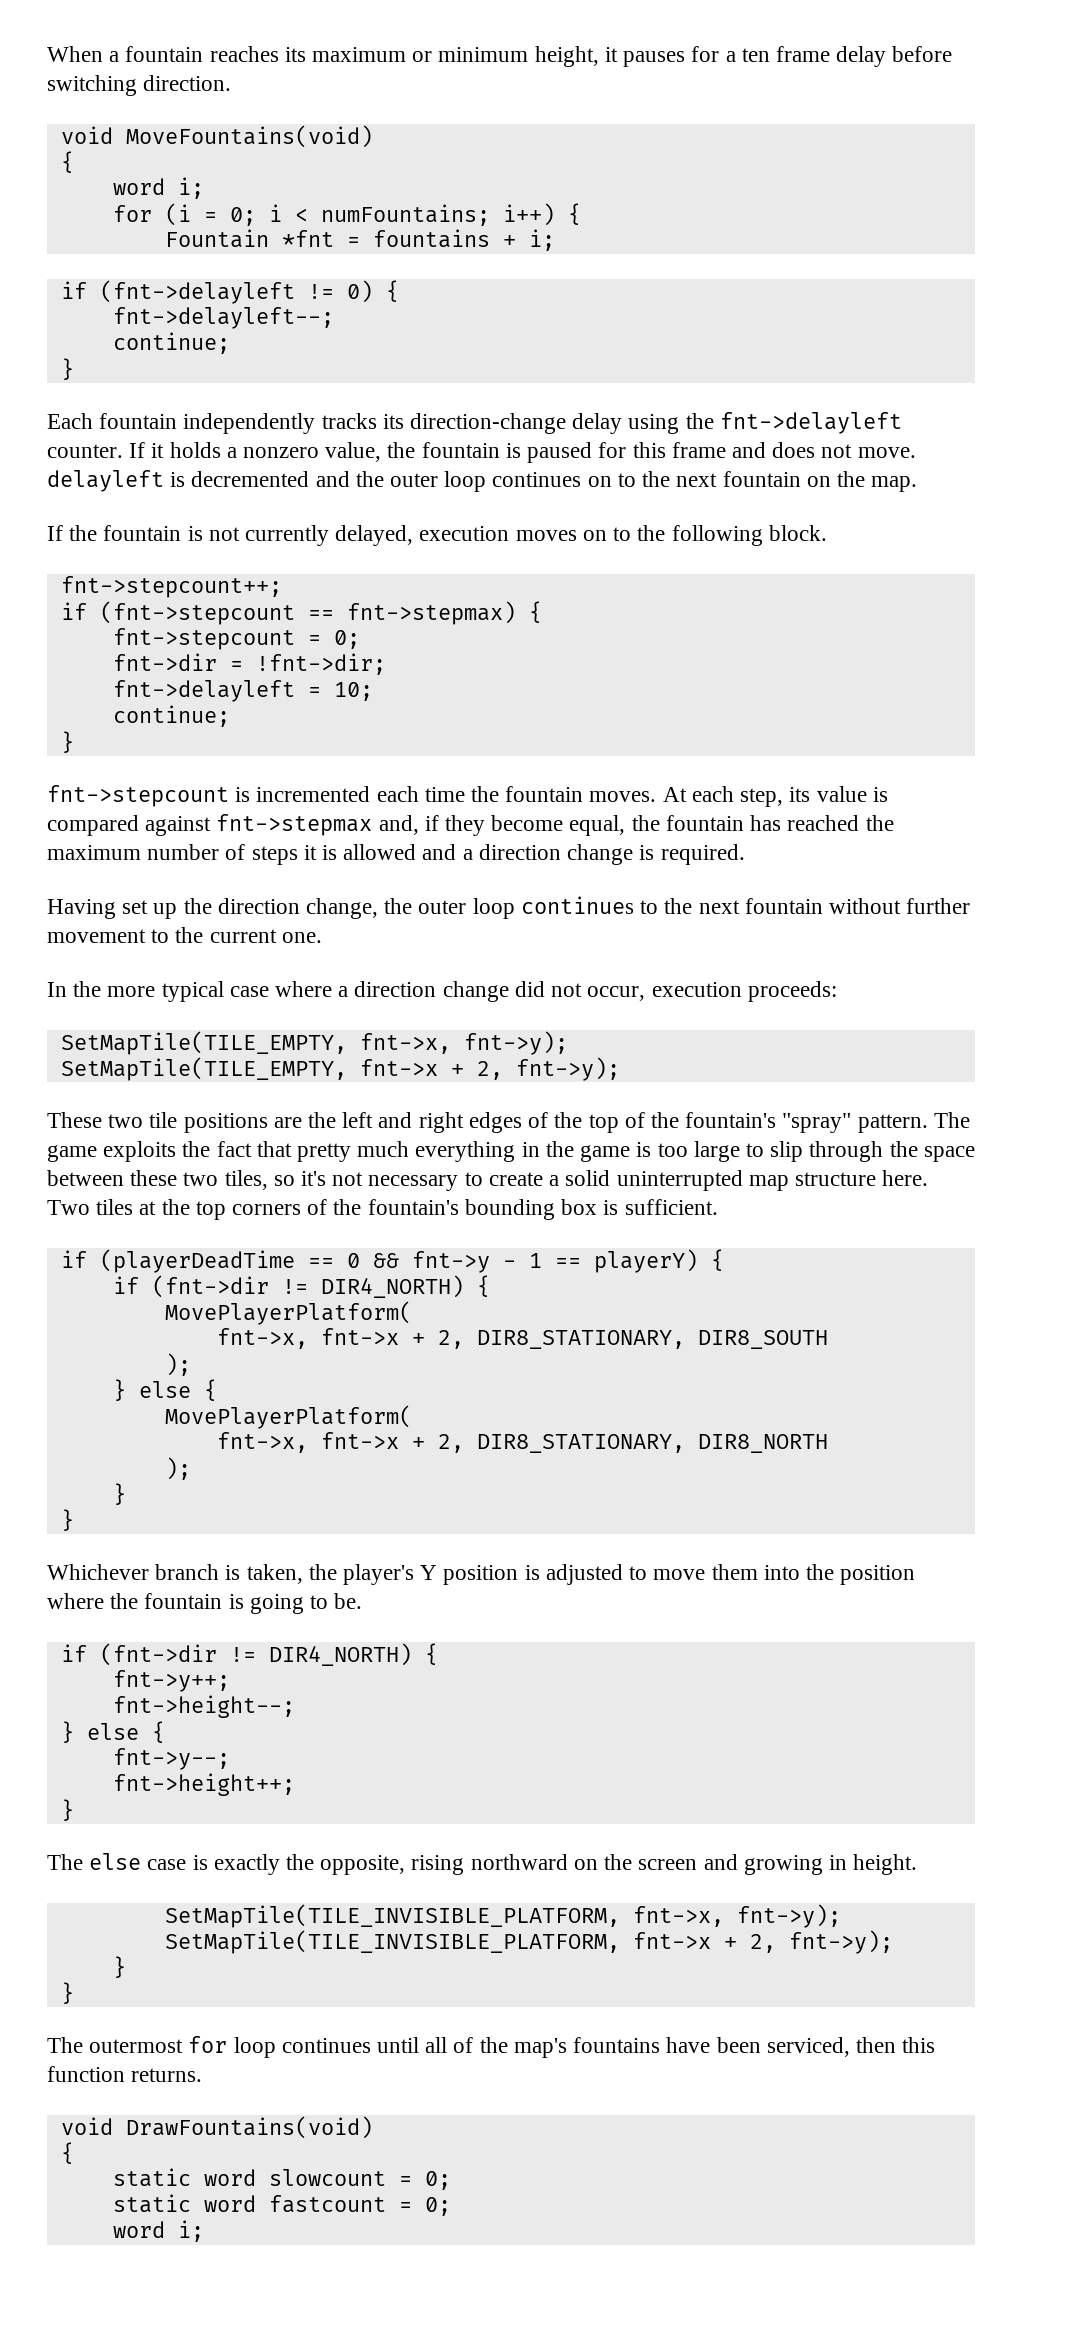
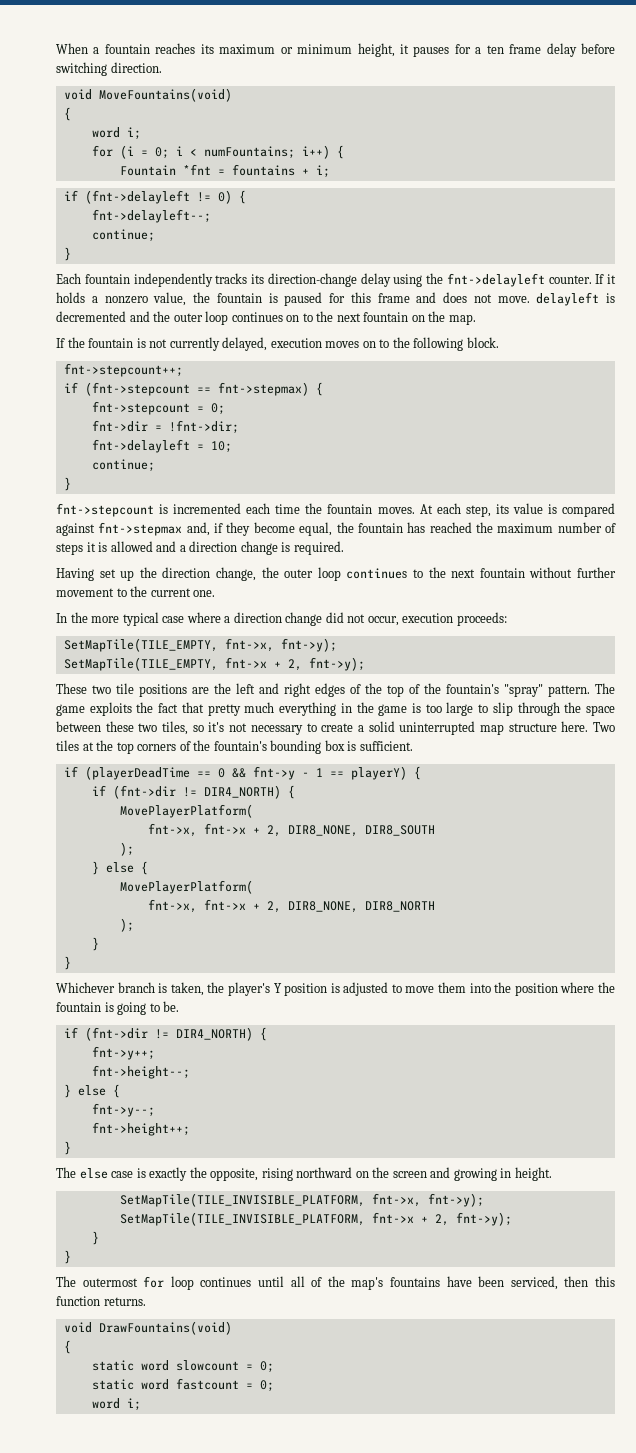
[476,1330,685,1349] DIR8_STATIONARY, -> [287,825,358,837] DIR8_NONE,
[476,1434,685,1453] DIR8_STATIONARY, -> [287,901,358,913] DIR8_NONE,

